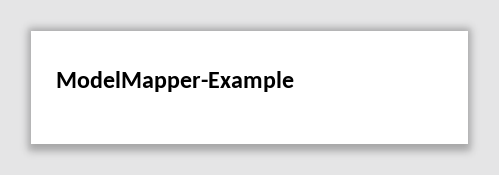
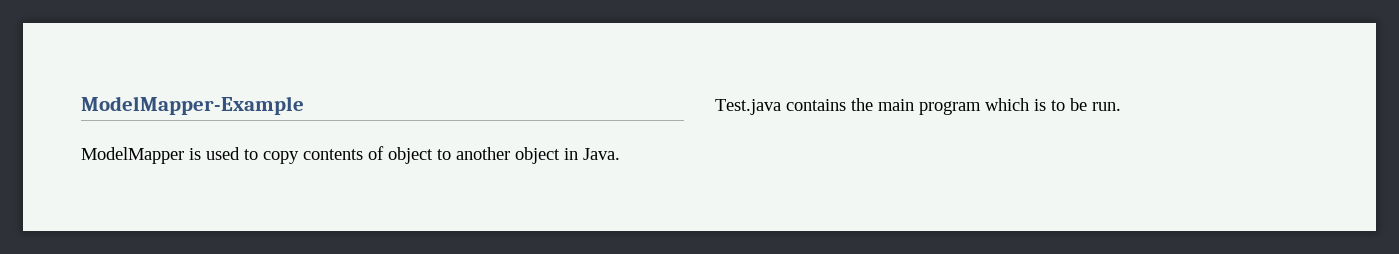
(294, 81) none -> [81,146,620,164] [715,98,1121,115] // ModelMapper is used to copy contents of object to another object in Java. Test.java contains the main program which is to be run.

